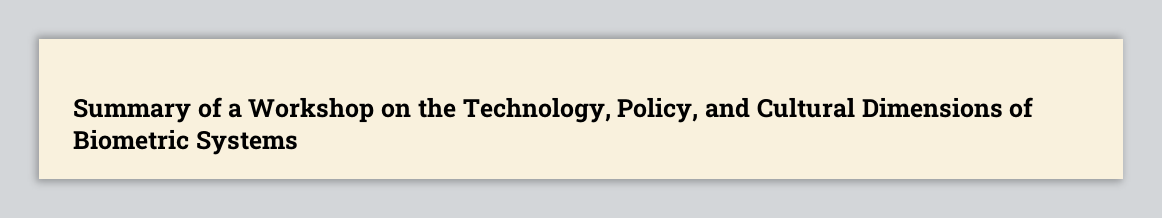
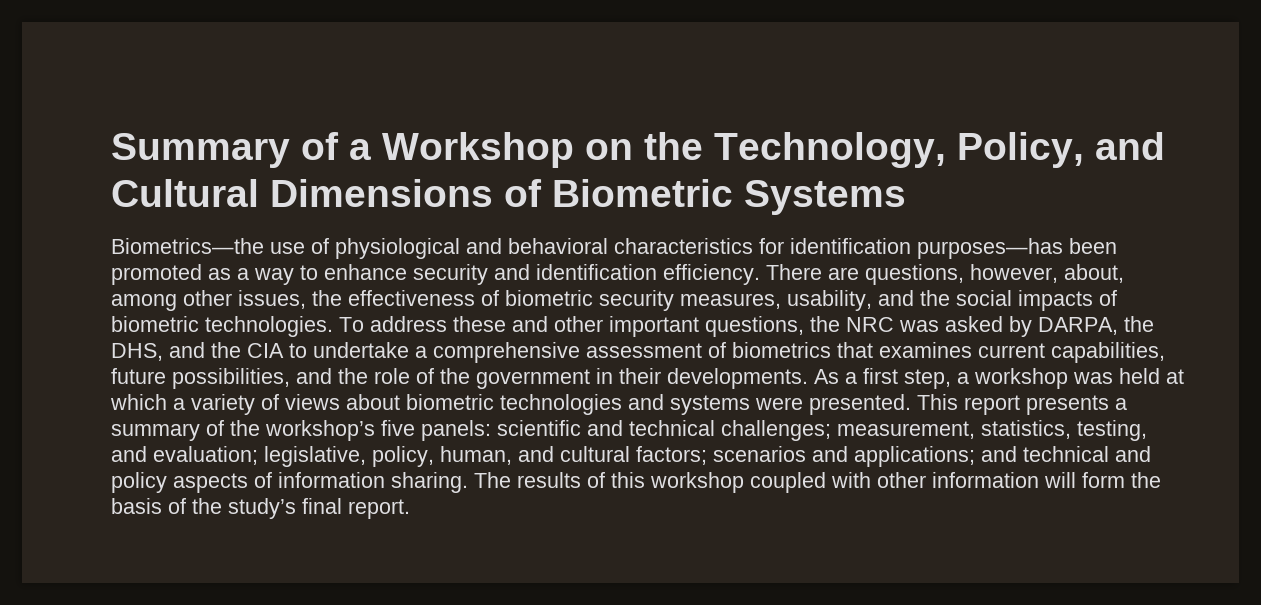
(298, 142) none -> [111,238,1117,259] [111,264,1124,285] [111,290,1117,311] [111,316,1154,337] [111,342,1165,363] [111,368,1184,389] [110,394,1127,415] [111,420,1147,441] [111,446,1151,467] [111,472,1161,493] [111,498,410,519] // Biometrics—the use of physiological and behavioral characteristics for identification purposes—has been promoted as a way to enhance security and identification efficiency. There are questions, however, about, among other issues, the effectiveness of biometric security measures, usability, and the social impacts of biometric technologies. To address these and other important questions, the NRC was asked by DARPA, the DHS, and the CIA to undertake a comprehensive assessment of biometrics that examines current capabilities, future possibilities, and the role of the government in their developments. As a first step, a workshop was held at which a variety of views about biometric technologies and systems were presented. This report presents a summary of the workshop’s five panels: scientific and technical challenges; measurement, statistics, testing, and evaluation; legislative, policy, human, and cultural factors; scenarios and applications; and technical and policy aspects of information sharing. The results of this workshop coupled with other information will form the basis of the study’s final report.

